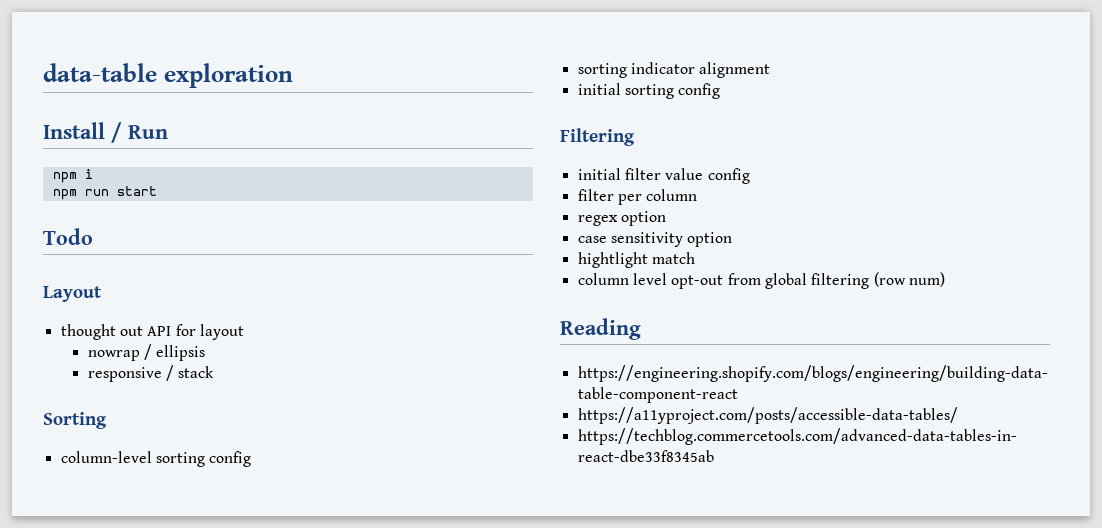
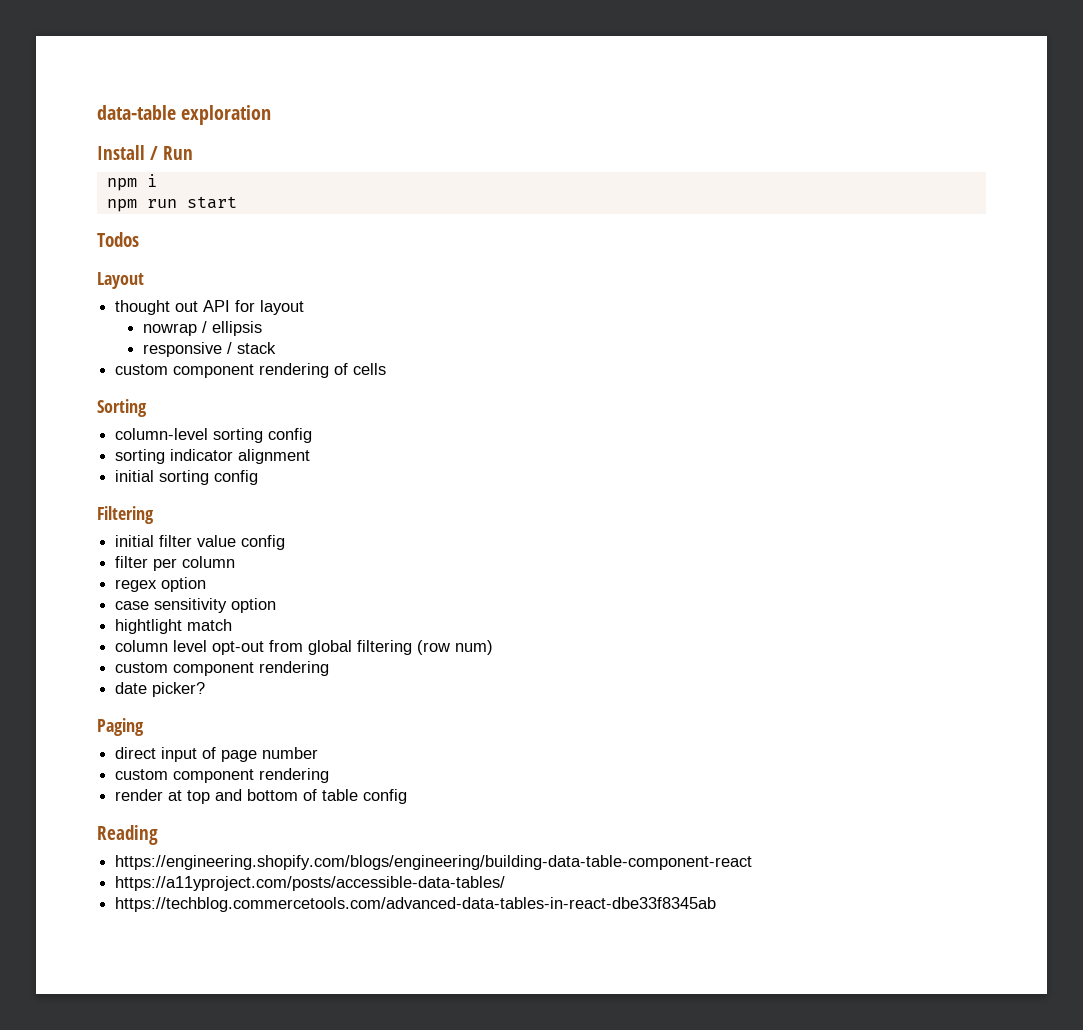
[43,228,93,245] Todo -> [97,232,139,247] Todos
(215, 372) none -> [115,363,387,378] // custom component rendering of cells
(945, 279) none -> [115,661,330,676] [115,682,206,697] [97,718,144,736] [115,747,319,762] [115,768,330,783] [115,789,408,804] // custom component rendering // date picker? // Paging // direct input of page number // custom component rendering // render at top and bottom of table config

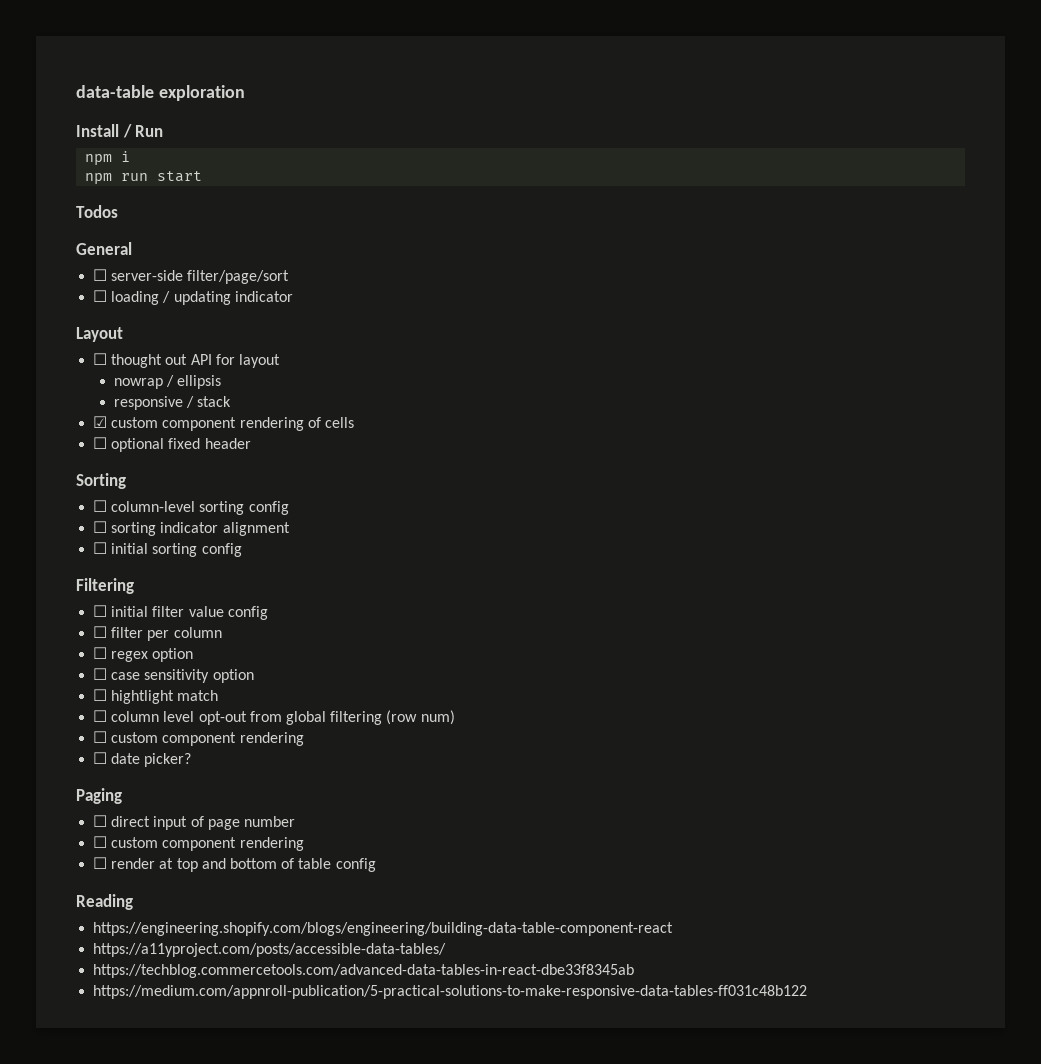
(139, 239) none -> [76,242,132,255] [93,269,290,284] [93,290,293,305] // General // ☐ server-side filter/page/sort // ☐ loading / updating indicator
(144, 280) none -> [93,353,108,365] ☐
(276, 348) none -> [93,416,108,428] ☑
(387, 369) none -> [93,437,251,452] // ☐ optional fixed header
(147, 408) none -> [93,500,108,512] ☐
(313, 435) none -> [93,521,108,533] ☐
(311, 456) none -> [93,542,108,554] ☐
(154, 515) none -> [93,605,108,617] ☐
(286, 542) none -> [93,626,108,638] ☐
(236, 562) none -> [93,647,108,659] ☐
(207, 584) none -> [93,668,108,680] ☐
(277, 605) none -> [93,689,108,701] ☐
(233, 625) none -> [93,710,108,722] ☐
[115,661,330,676] custom component rendering // -> [93,731,304,746] [93,752,108,764] ☐ custom component rendering // ☐
(144, 727) none -> [93,815,108,827] ☐
[115,768,330,783] custom component rendering // -> [93,836,304,851] [93,857,108,869] ☐ custom component rendering // ☐
(717, 904) none -> [93,985,808,999] // https://medium.com/appnroll-publication/5-practical-solutions-to-make-responsive-data-tables-ff031c48b122

